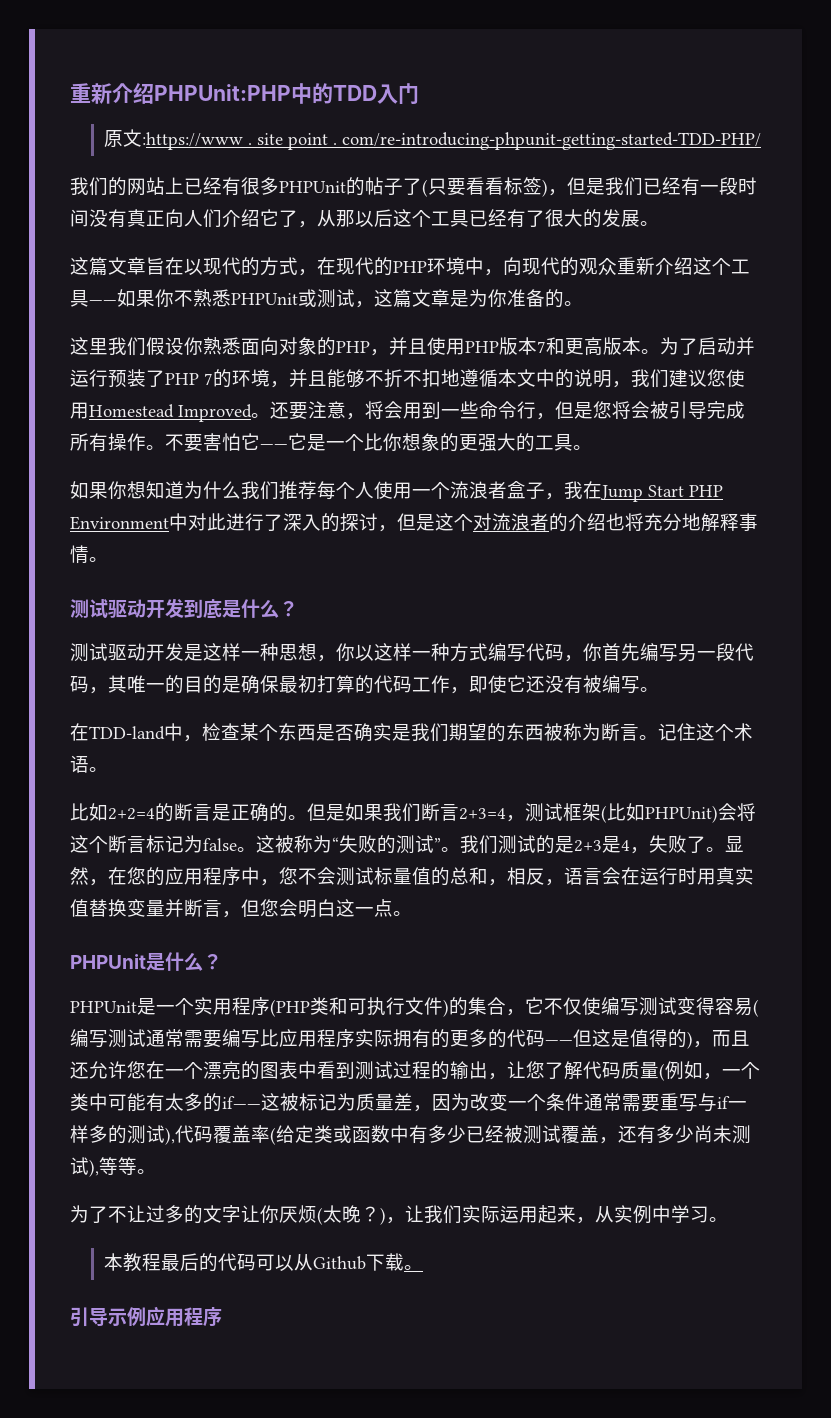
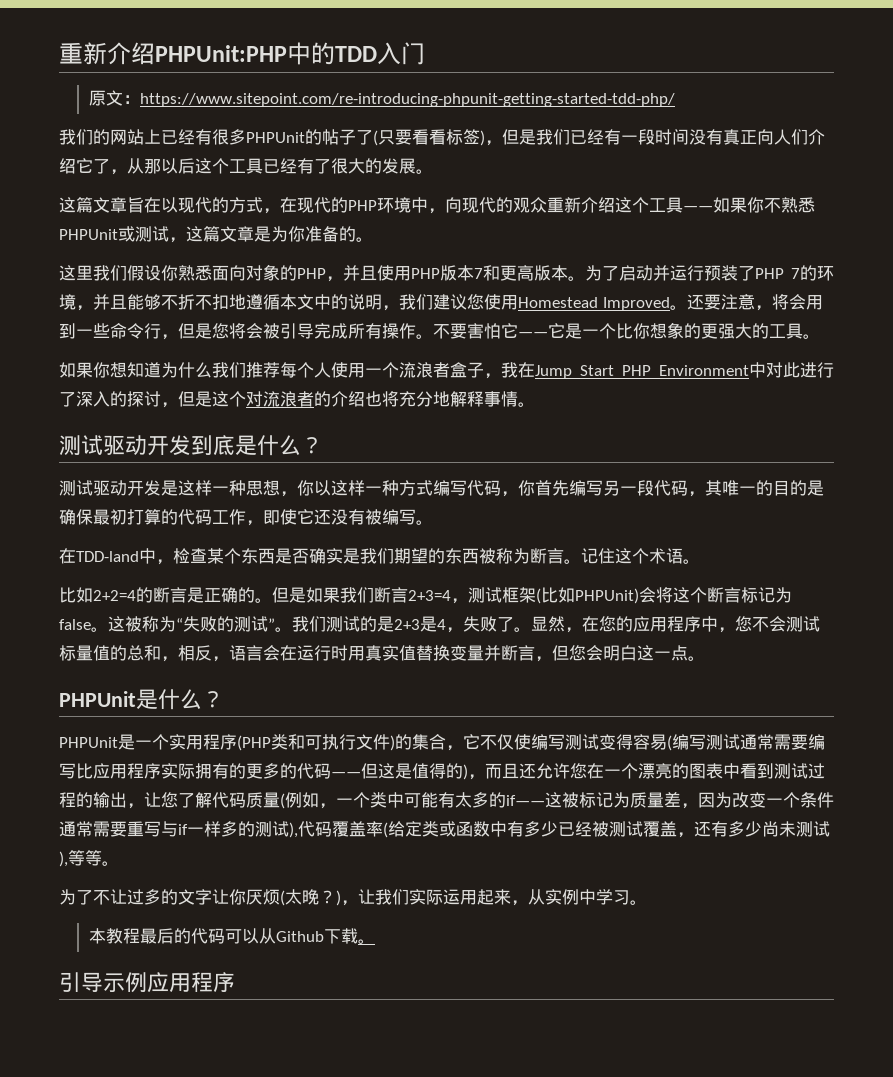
[141,132,761,150] :https://www . site point . com/re-introducing-phpunit-getting-started-TDD-PHP/ -> [122,93,675,107] ：https://www.sitepoint.com/re-introducing-phpunit-getting-started-tdd-php/

